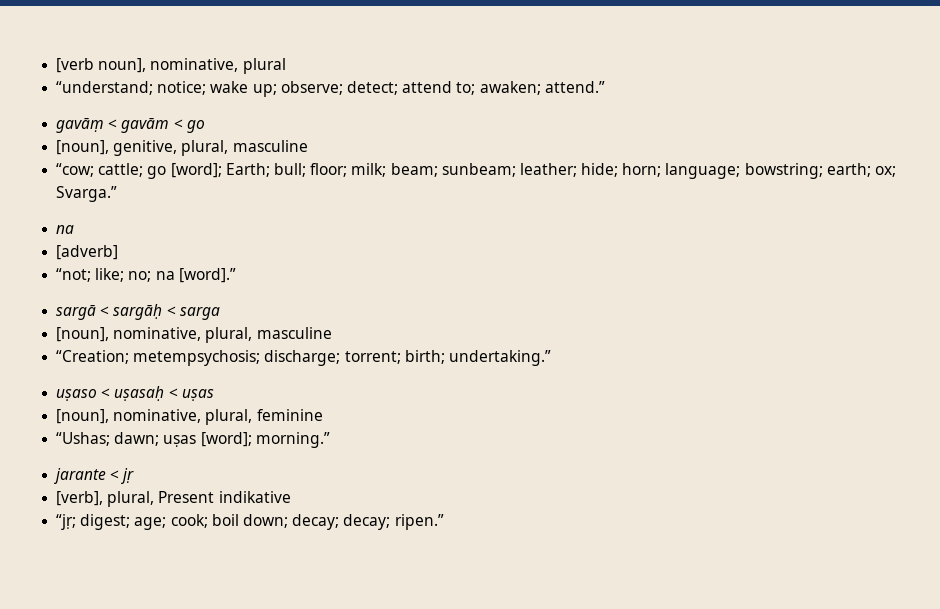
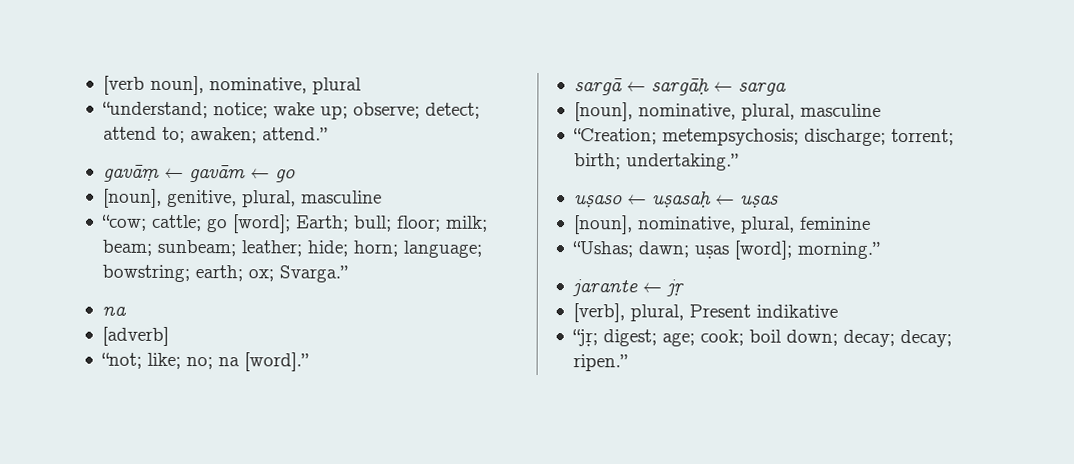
[108,118,183,133] < gavām < -> [163,165,270,183] ← gavām ←
[100,304,176,320] < sargāḥ < -> [625,78,733,96] ← sargāḥ ←
[101,386,178,401] < uṣasaḥ < -> [626,191,735,208] ← uṣasaḥ ←
[110,470,120,480] < -> [641,282,662,293] ←

